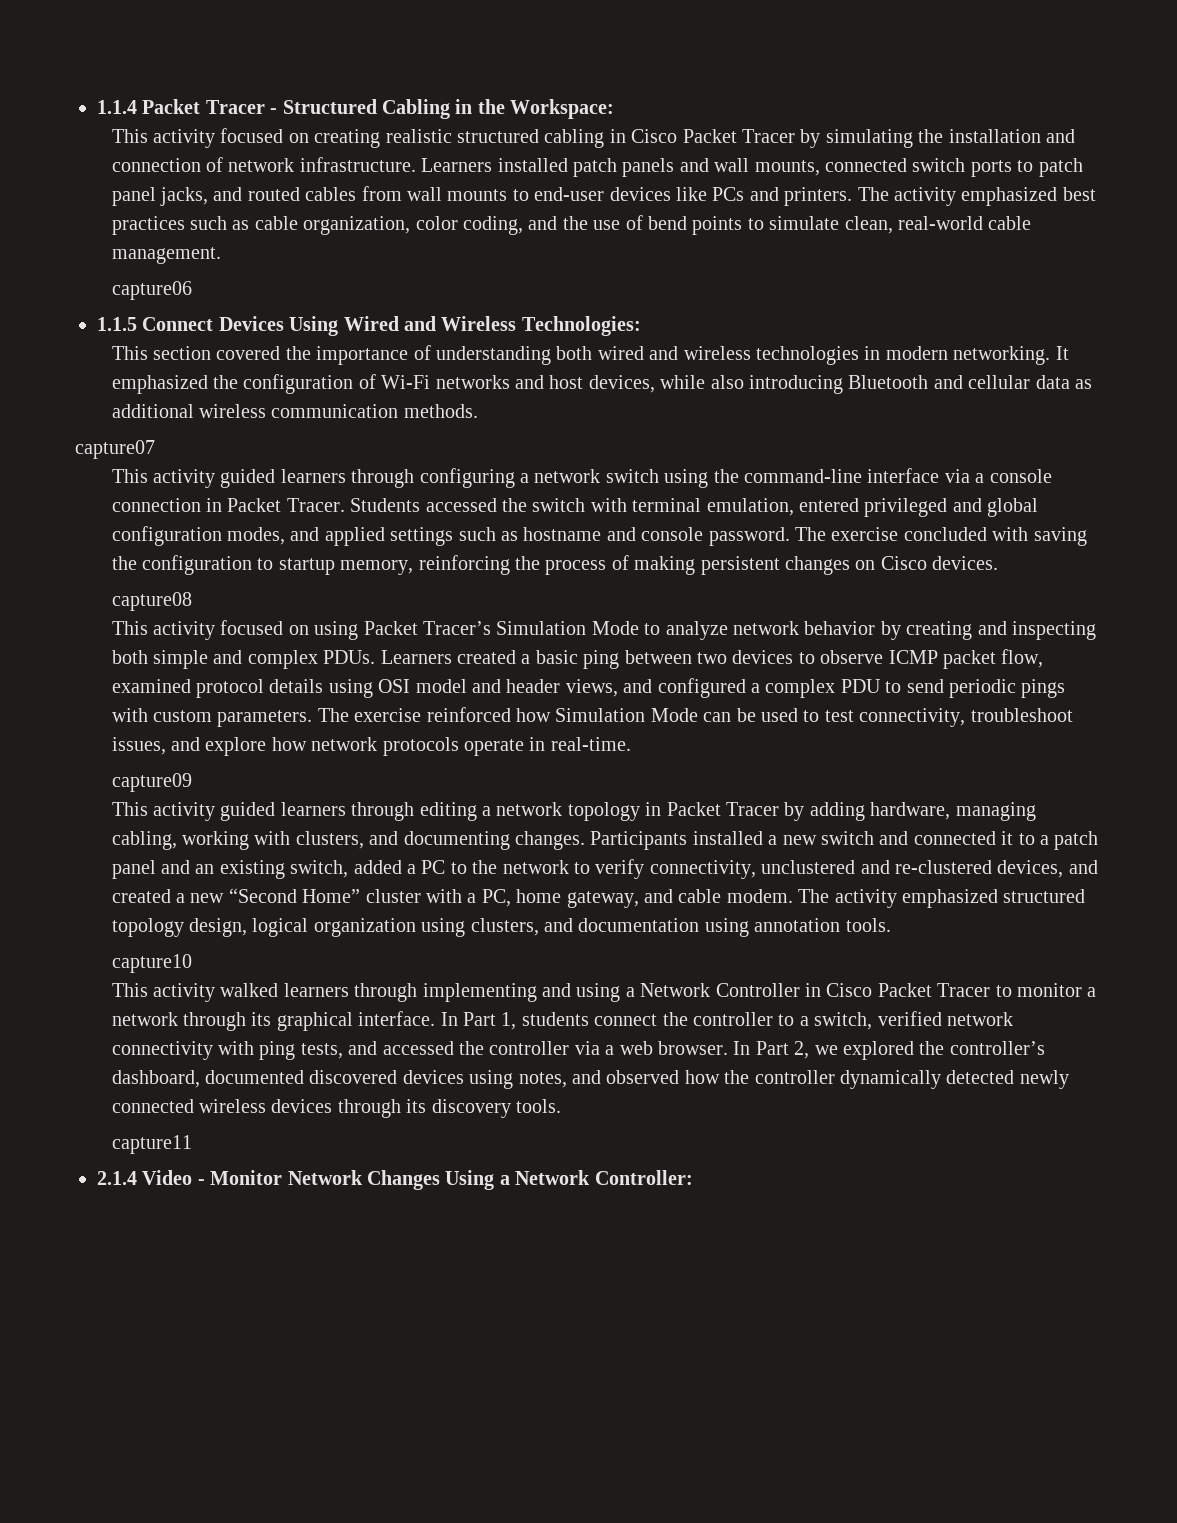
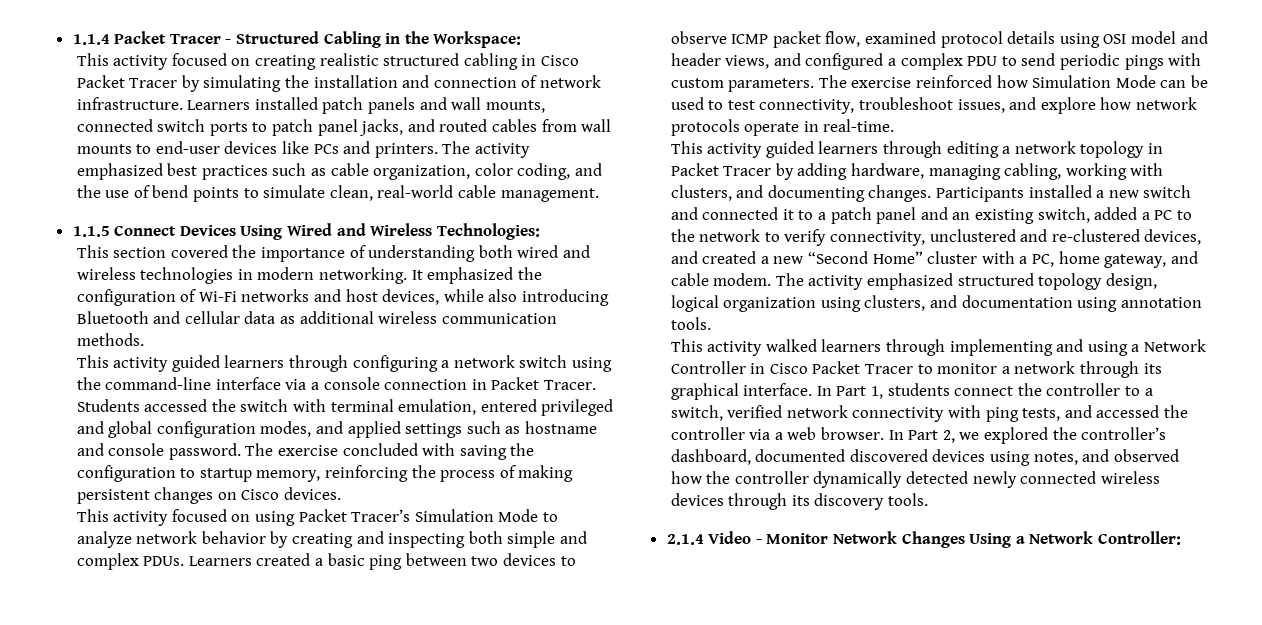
[111,281,192,300] // capture06 -> (599, 195) none
[75,440,155,459] // capture07 -> (144, 339) none
[111,592,192,611] // capture08 -> (341, 493) none
[111,773,192,792] // capture09 -> (895, 125) none
[111,954,192,973] // capture10 -> (711, 323) none
[111,1135,192,1154] // capture11 -> (928, 499) none

